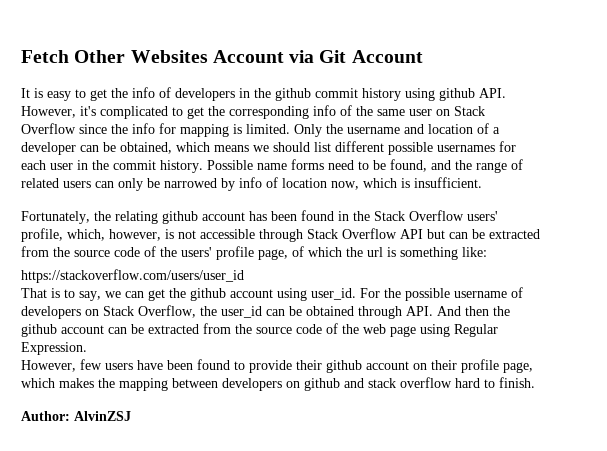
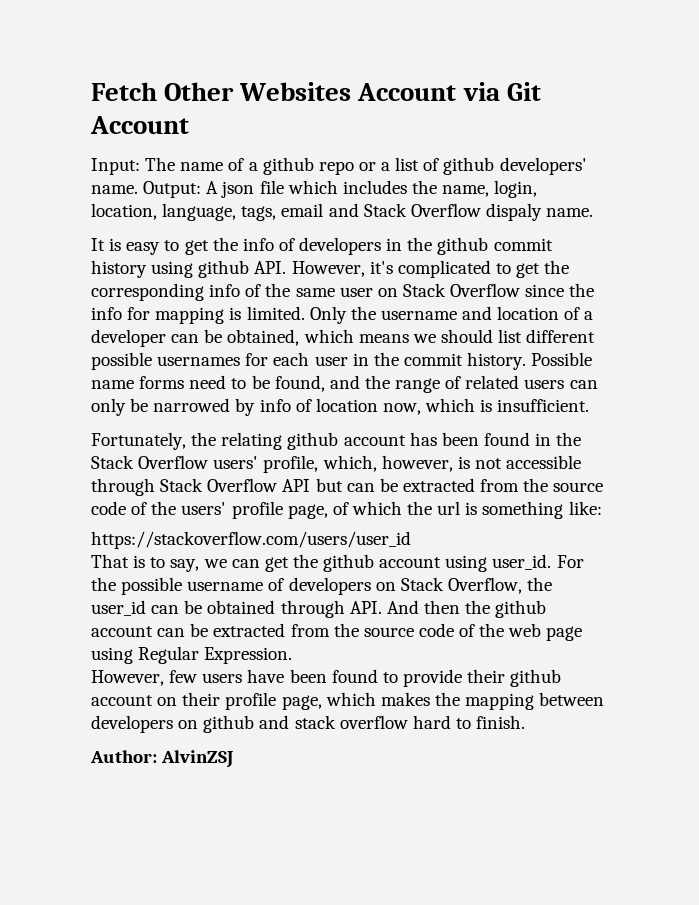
(423, 56) none -> [91,157,587,175] [91,180,538,198] [91,203,594,221] // Input: The name of a github repo or a list of github developers' name. Output: A json file which includes the name, login, location, language, tags, email and Stack Overflow dispaly name.

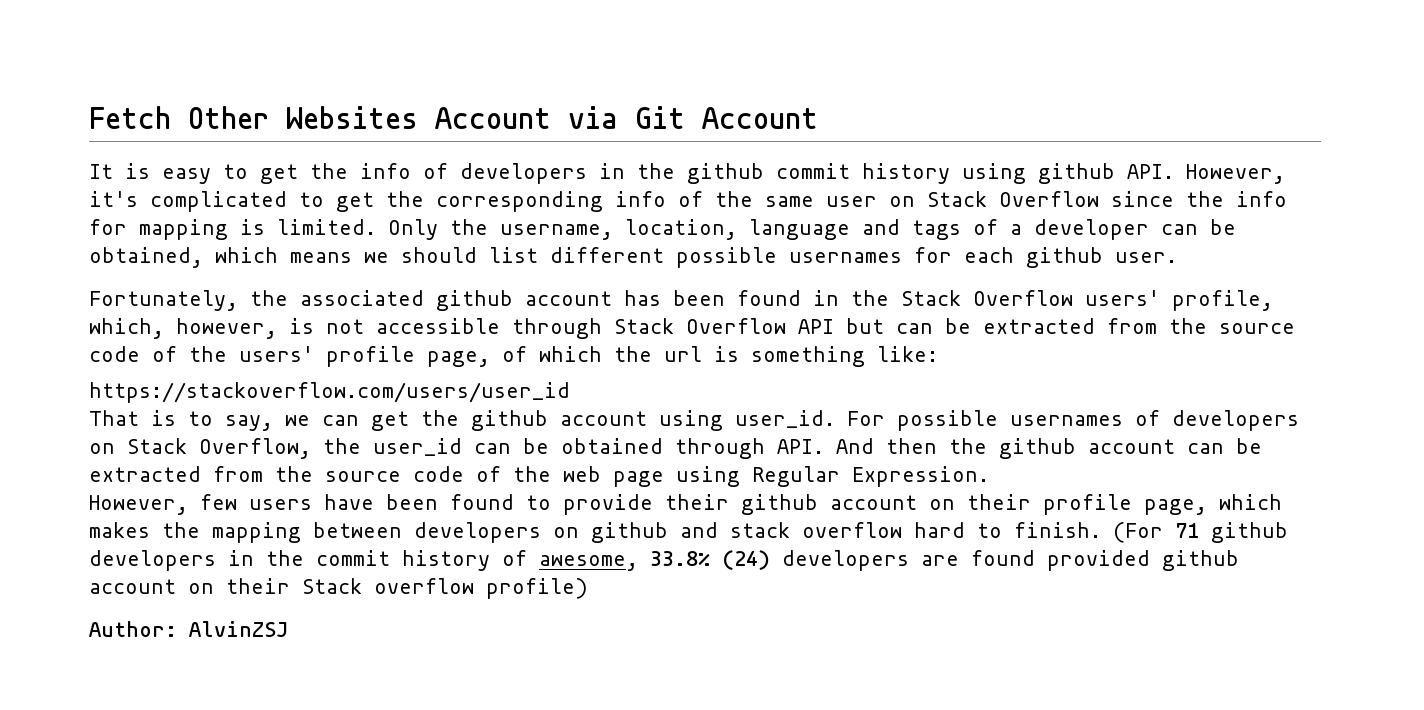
[91,157,587,175] [91,180,538,198] [91,203,594,221] // Input: The name of a github repo or a list of github developers' name. Output: A json file which includes the name, login, location, language, tags, email and Stack Overflow dispaly name. -> (818, 118) none
[380,306,560,320] username and location -> [500,219,961,240] username, location, language and tags
[314,352,593,370] [91,375,598,393] [91,398,590,416] user in the commit history. Possible name forms need to be found, and the range of related users can only be narrowed by info of location now, which is insufficient. -> [1026,247,1177,268] github user.
[221,432,283,450] relating -> [300,290,424,306] associated
[91,577,264,595] the possible username -> [897,410,1123,431] possible usernames
(526, 722) none -> [1113,522,1288,543] [89,550,1239,571] [89,578,588,599] (For 71 github developers in the commit history of awesome, 33.8% (24) developers are found provided github account on their Stack overflow profile)

